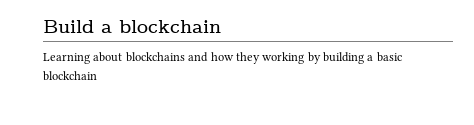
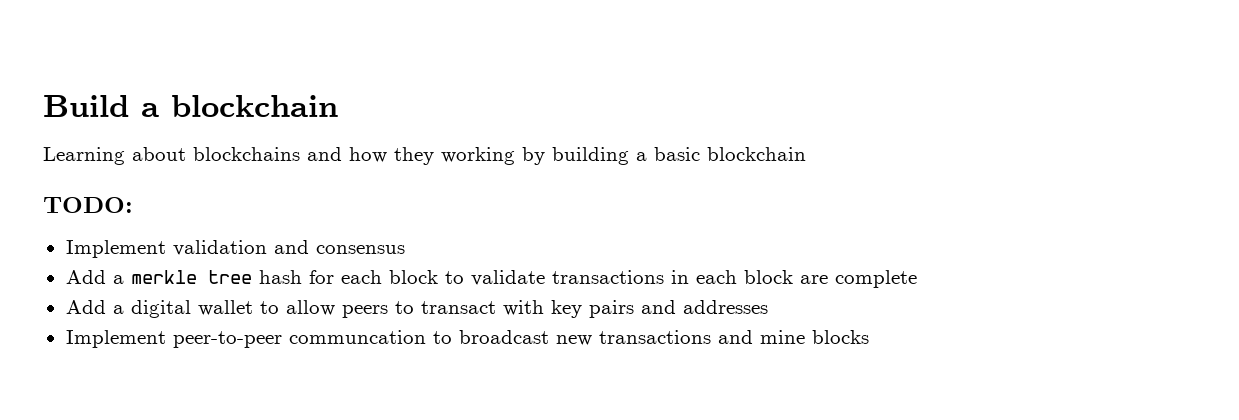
(97, 76) none -> [43,197,133,213] [65,240,405,258] [65,270,917,288] [65,300,768,318] [65,330,869,348] // TODO: // Implement validation and consensus // Add a merkle tree hash for each block to validate transactions in each block are complete // Add a digital wallet to allow peers to transact with key pairs and addresses // Implement peer-to-peer communcation to broadcast new transactions and mine blocks

